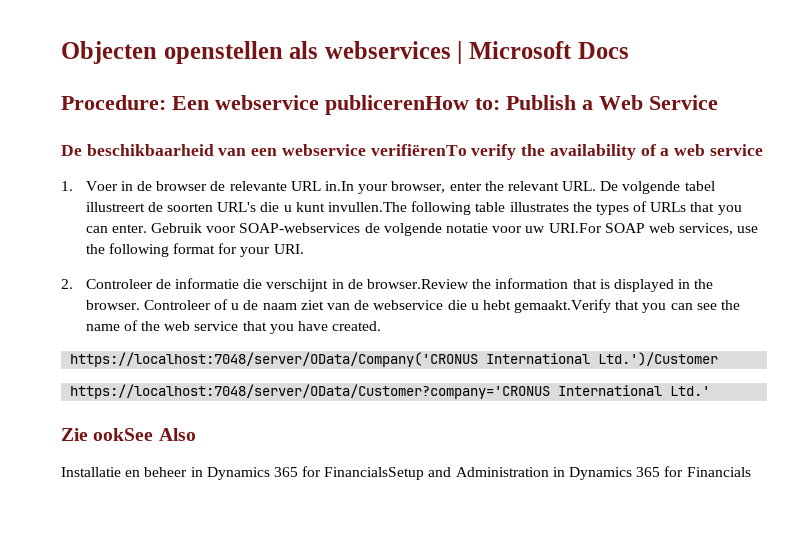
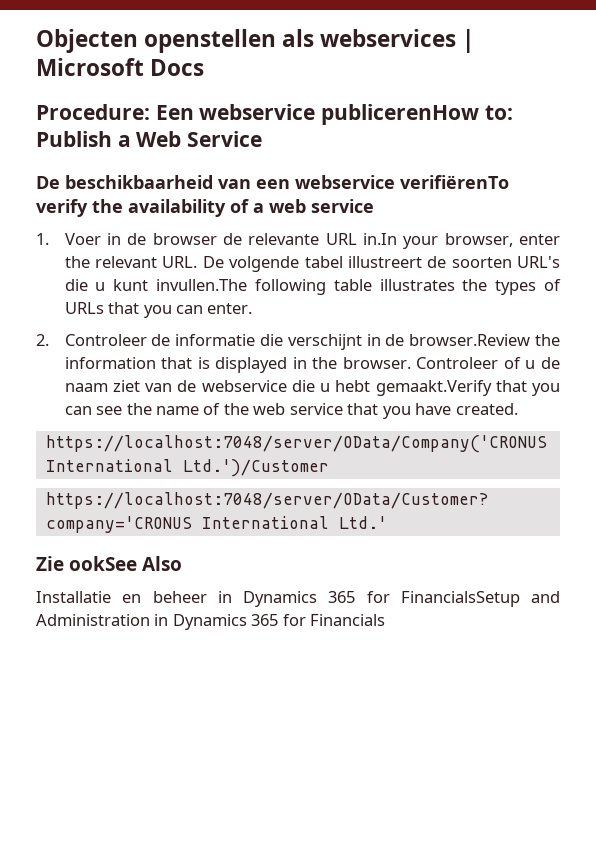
[151,223,759,236] [85,243,304,257] Gebruik voor SOAP-webservices de volgende notatie voor uw URI.For SOAP web services, use the following format for your URI. -> (253, 308) none

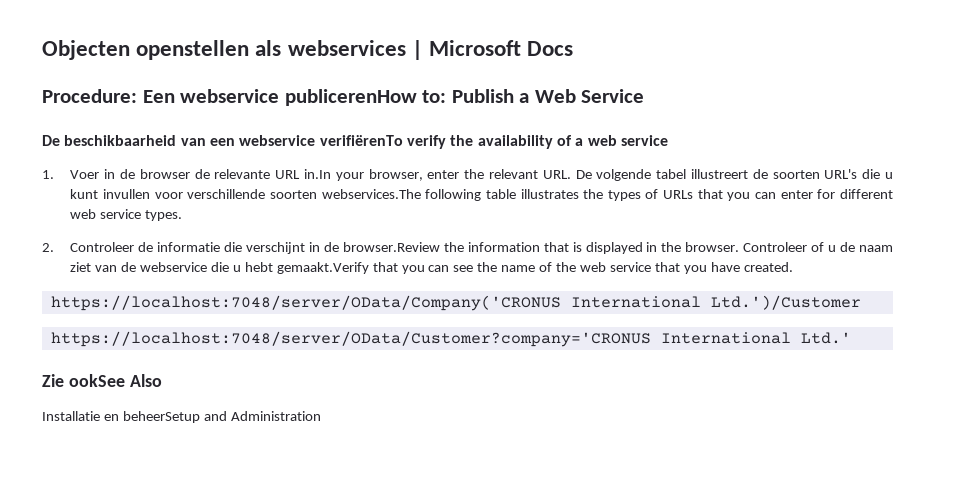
[156,279,248,291] invullen.The -> [102,189,421,199] invullen voor verschillende soorten webservices.The
[207,303,253,314] enter. -> [780,189,894,199] [70,209,183,221] enter for different web service types.
[152,591,560,607] [36,614,386,630] beheer in Dynamics 365 for FinancialsSetup and Administration in Dynamics 365 for Financials -> [122,411,321,423] beheerSetup and Administration

